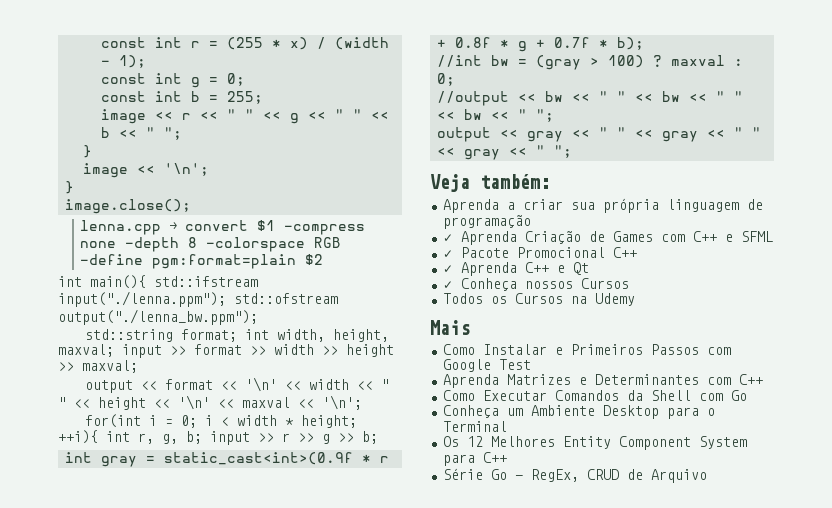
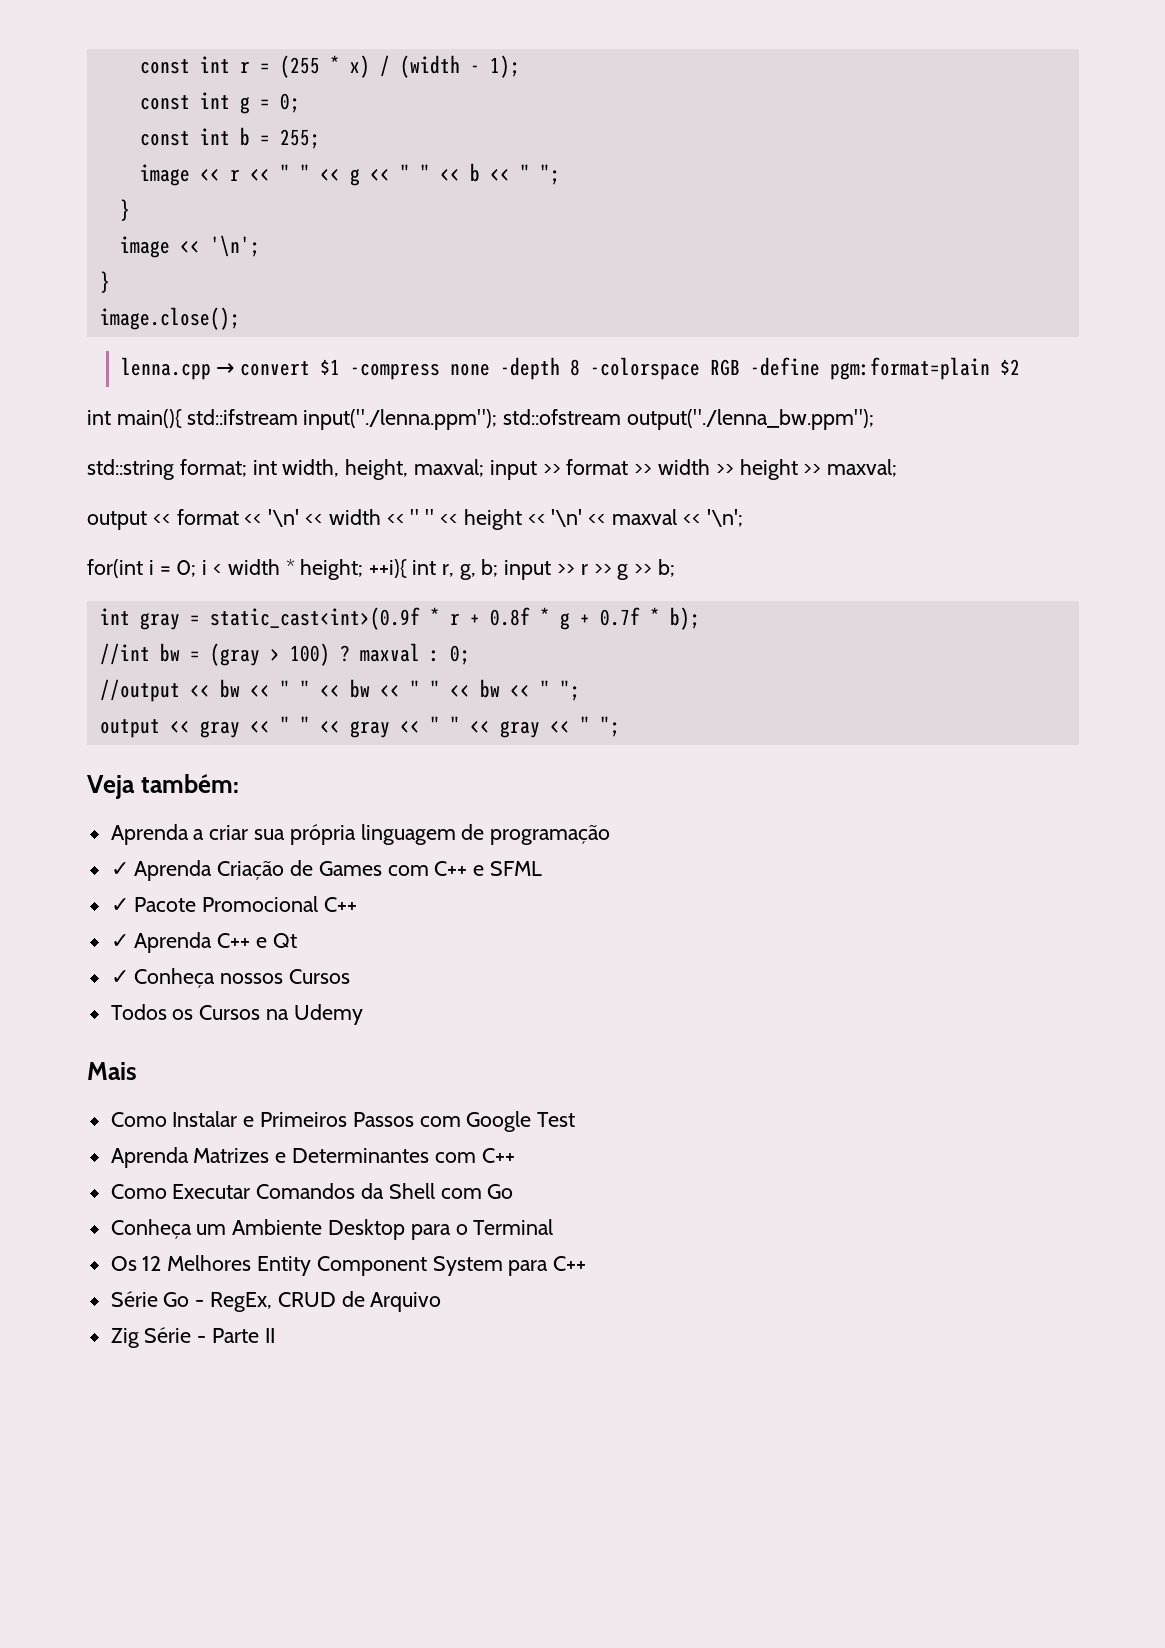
(707, 476) none -> [110,1327,275,1348] // Zig Série - Parte II

